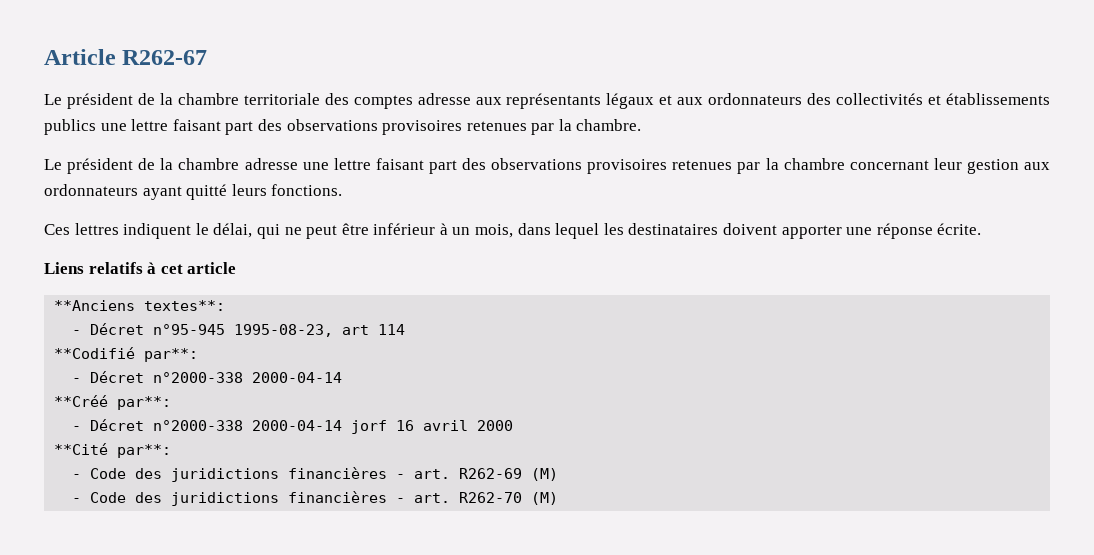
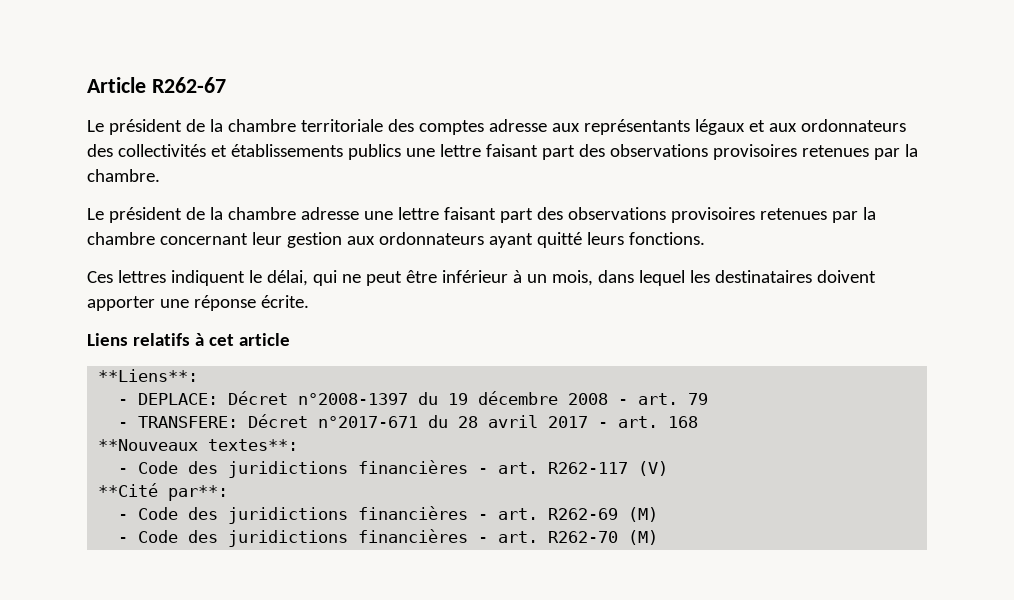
[54,300,226,311] [72,323,406,337] [54,347,199,362] [72,371,343,383] [54,395,172,410] [72,419,514,434] **Anciens textes**: // - Décret n°95-945 1995-08-23, art 114 // **Codifié par**: // - Décret n°2000-338 2000-04-14 // **Créé par**: // - Décret n°2000-338 2000-04-14 jorf 16 avril 2000 -> [98,369,199,382] [118,391,709,405] [118,414,699,428] [98,439,299,451] [118,460,669,478] **Liens**: // - DEPLACE: Décret n°2008-1397 du 19 décembre 2008 - art. 79 // - TRANSFERE: Décret n°2017-671 du 28 avril 2017 - art. 168 // **Nouveaux textes**: // - Code des juridictions financières - art. R262-117 (V)

